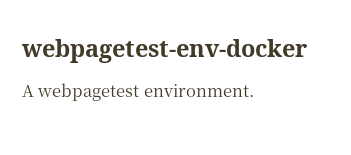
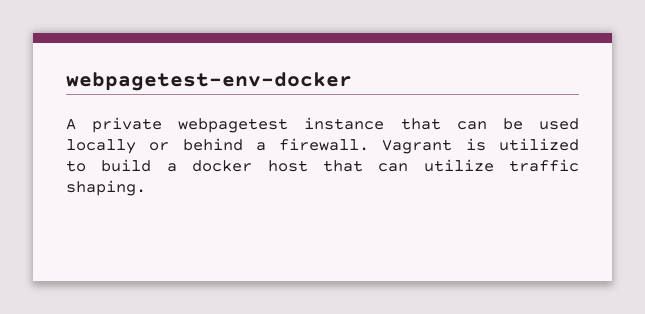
[37,83,254,101] webpagetest environment. -> [92,117,580,133] [66,138,579,154] [66,159,579,172] [66,180,146,196] private webpagetest instance that can be used locally or behind a firewall. Vagrant is utilized to build a docker host that can utilize traffic shaping.

